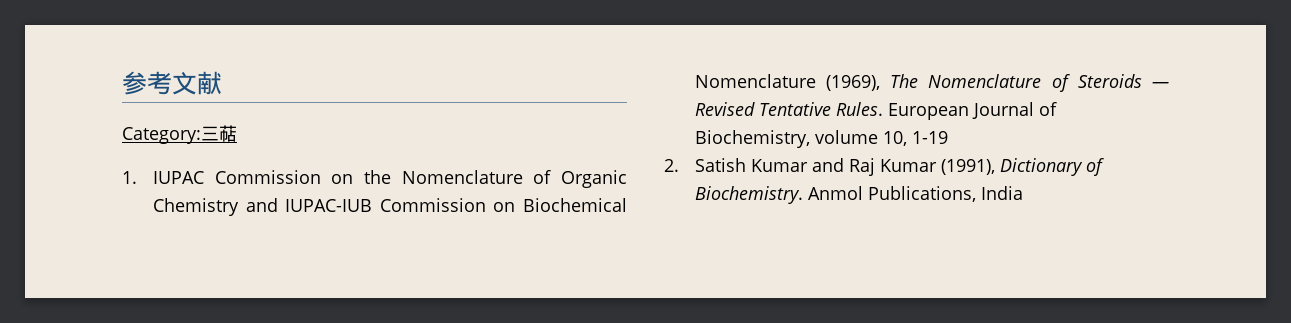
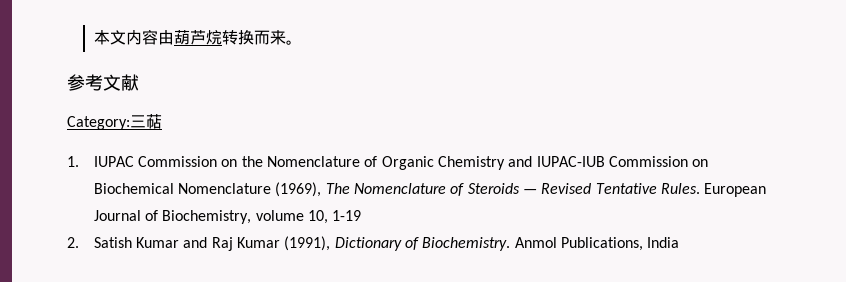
(122, 83) none -> [93,29,302,45] 本文内容由葫芦烷转换而来。 //

